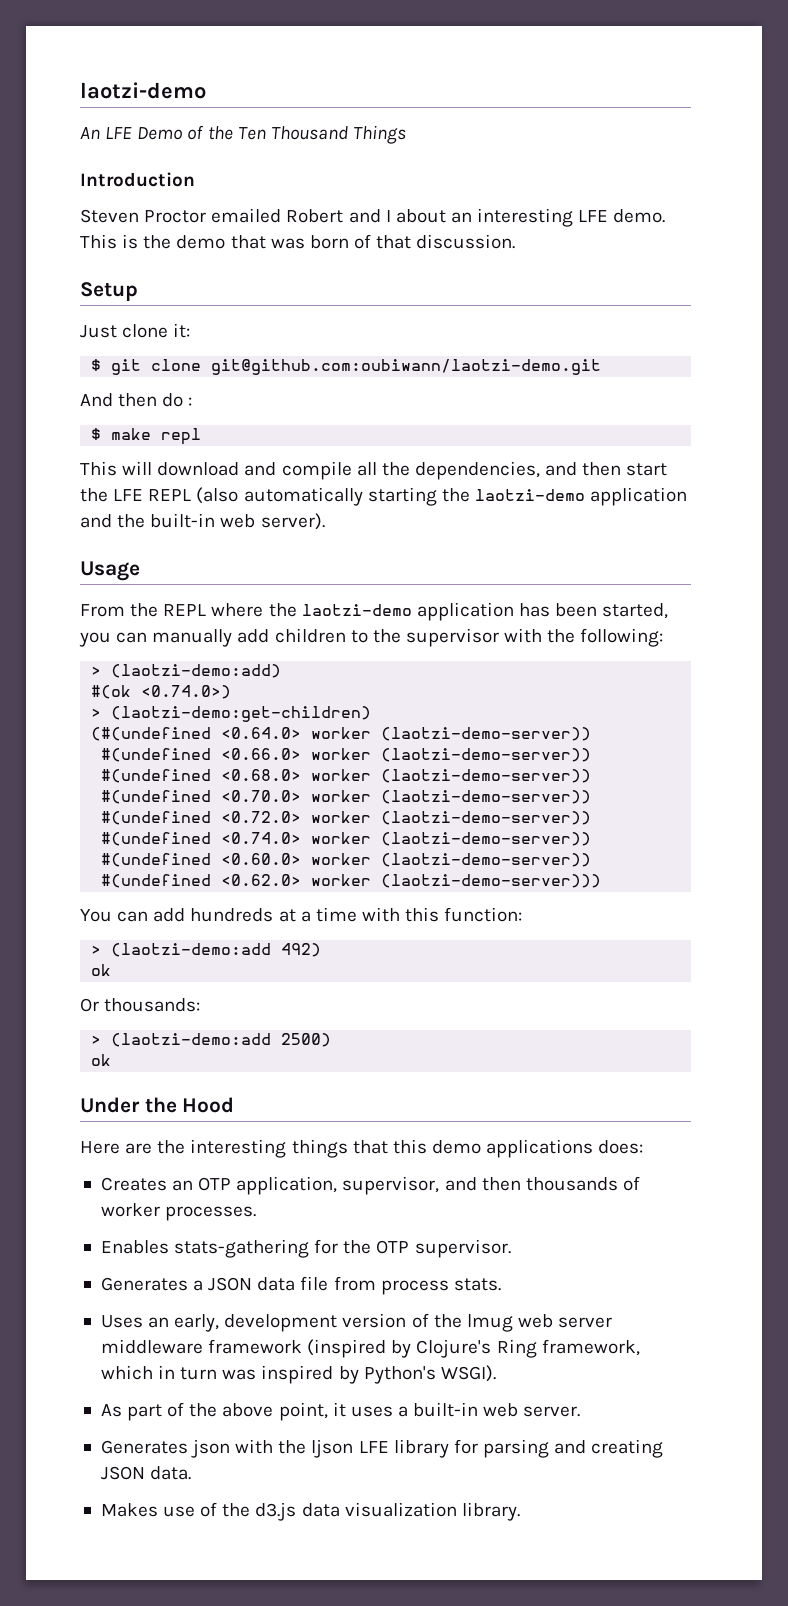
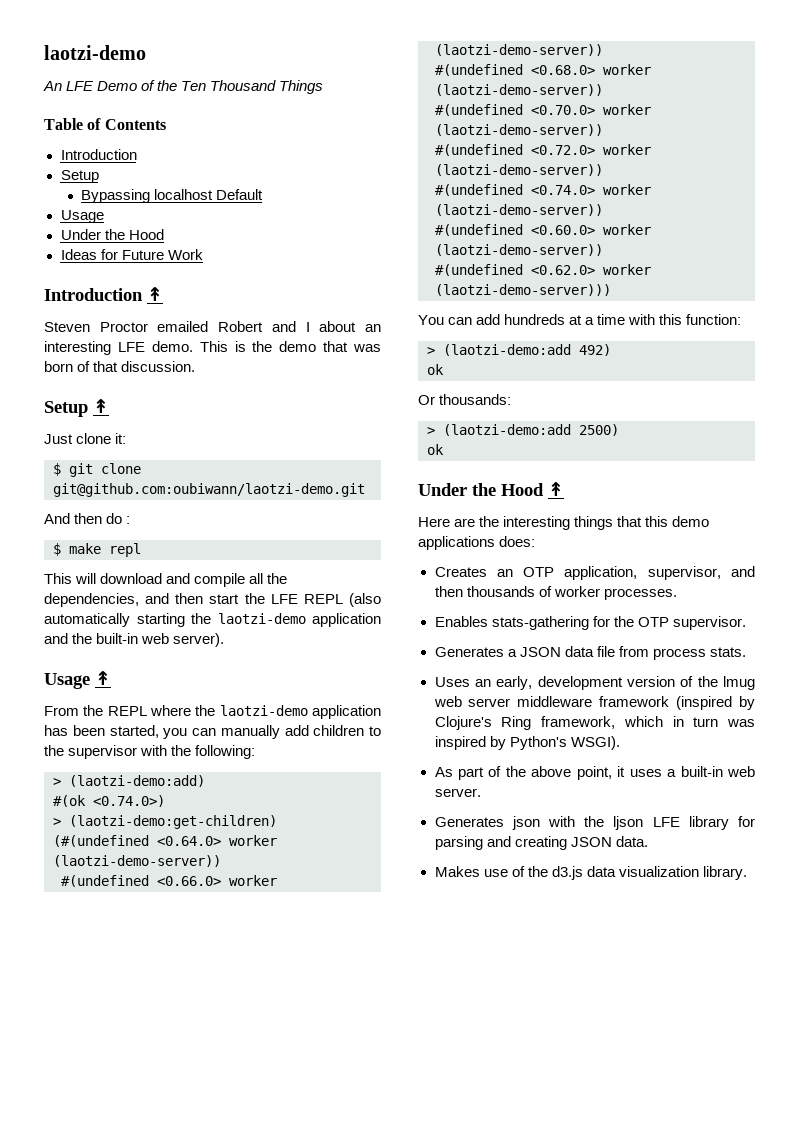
[80,172,195,187] Introduction -> [44,118,166,130] [60,149,137,160] [60,170,99,183] [81,189,264,203] [60,210,104,223] [60,229,164,240] [60,249,203,260] [44,287,163,301] Table of Contents // Introduction // Setup // Bypassing localhost Default // Usage // Under the Hood // Ideas for Future Work // Introduction ↟
(138, 291) none -> [93,399,109,413] ↟
(140, 571) none -> [95,671,111,685] ↟
(235, 1105) none -> [548,482,564,496] ↟

